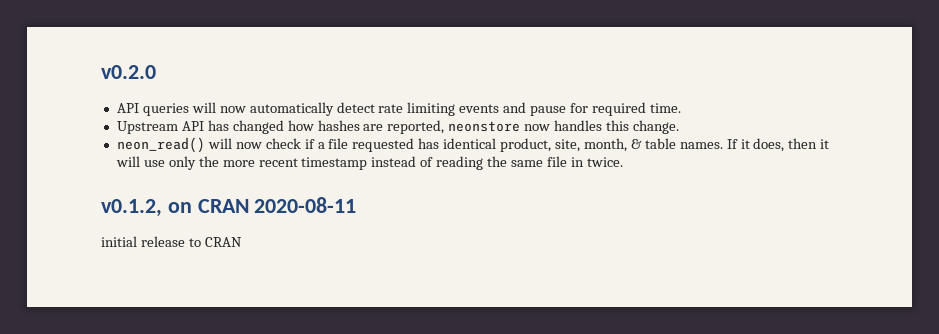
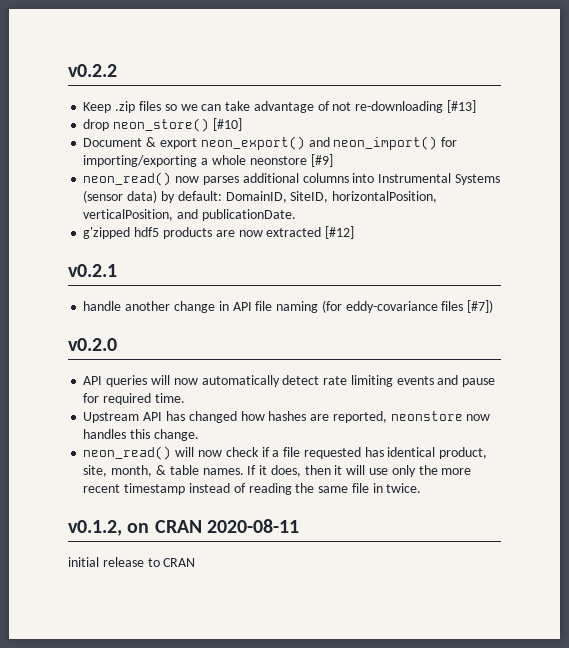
(101, 72) none -> [68,64,117,77] [83,100,476,113] [83,118,242,132] [83,136,458,150] [83,154,333,167] [83,172,500,186] [83,190,438,203] [83,209,296,221] [83,226,355,239] [68,264,117,277] [83,300,494,313] v0.2.2 // Keep .zip files so we can take advantage of not re-downloading [#13] // drop neon_store() [#10] // Document & export neon_export() and neon_import() for importing/exporting a whole neonstore [#9] // neon_read() now parses additional columns into Instrumental Systems (sensor data) by default: DomainID, SiteID, horizontalPosition, verticalPosition, and publicationDate. // g'zipped hdf5 products are now extracted [#12] // v0.2.1 // handle another change in API file naming (for eddy-covariance files [#7]) //

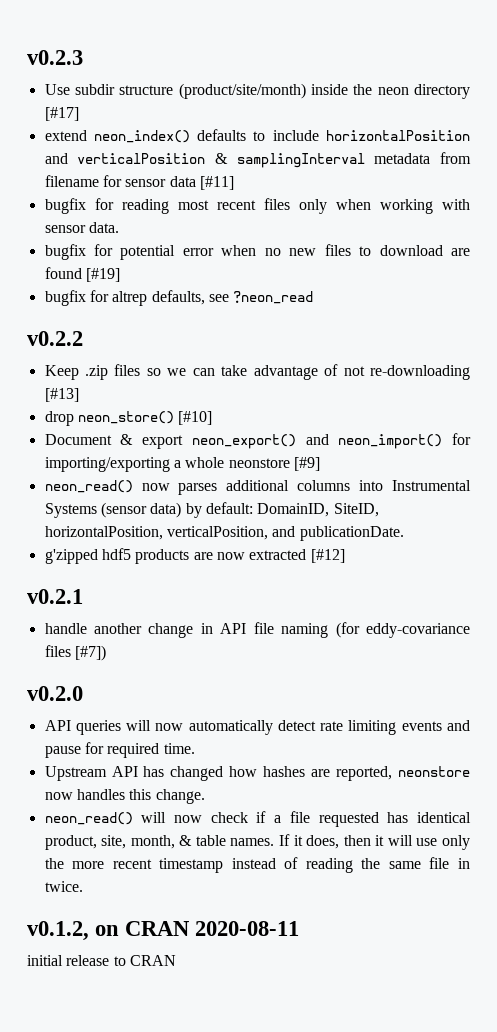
(68, 70) none -> [27,50,83,65] [44,83,470,99] [44,107,79,121] [44,129,471,143] [44,152,471,168] [44,175,234,190] [44,198,470,214] [44,222,119,233] [44,244,470,260] [44,267,120,282] [44,290,314,306] v0.2.3 // Use subdir structure (product/site/month) inside the neon directory [#17] // extend neon_index() defaults to include horizontalPosition and verticalPosition & samplingInterval metadata from filename for sensor data [#11] // bugfix for reading most recent files only when working with sensor data. // bugfix for potential error when no new files to download are found [#19] // bugfix for altrep defaults, see ?neon_read //

